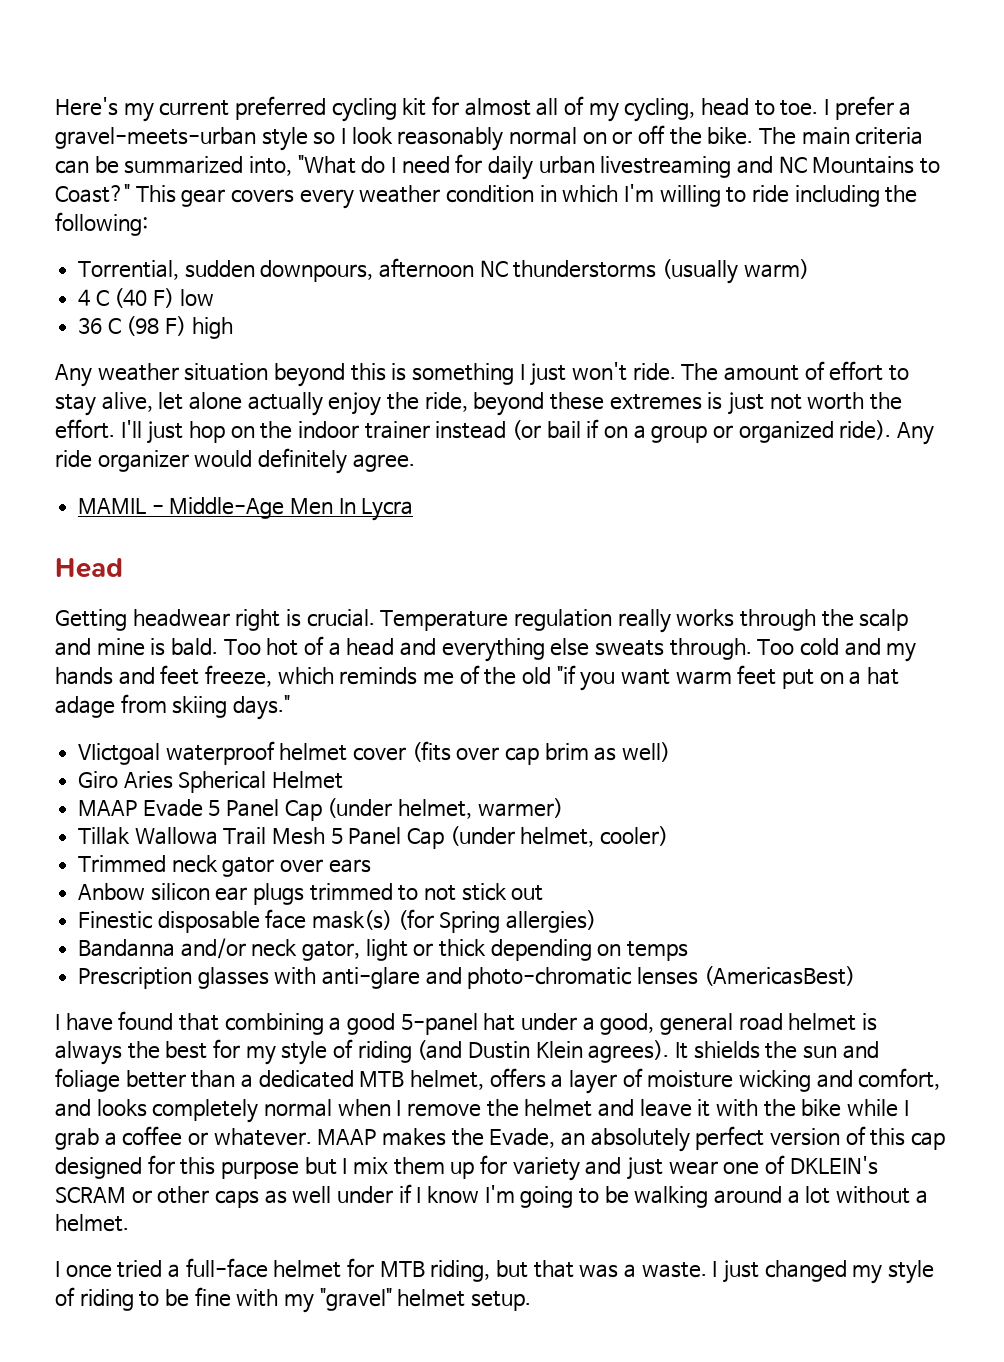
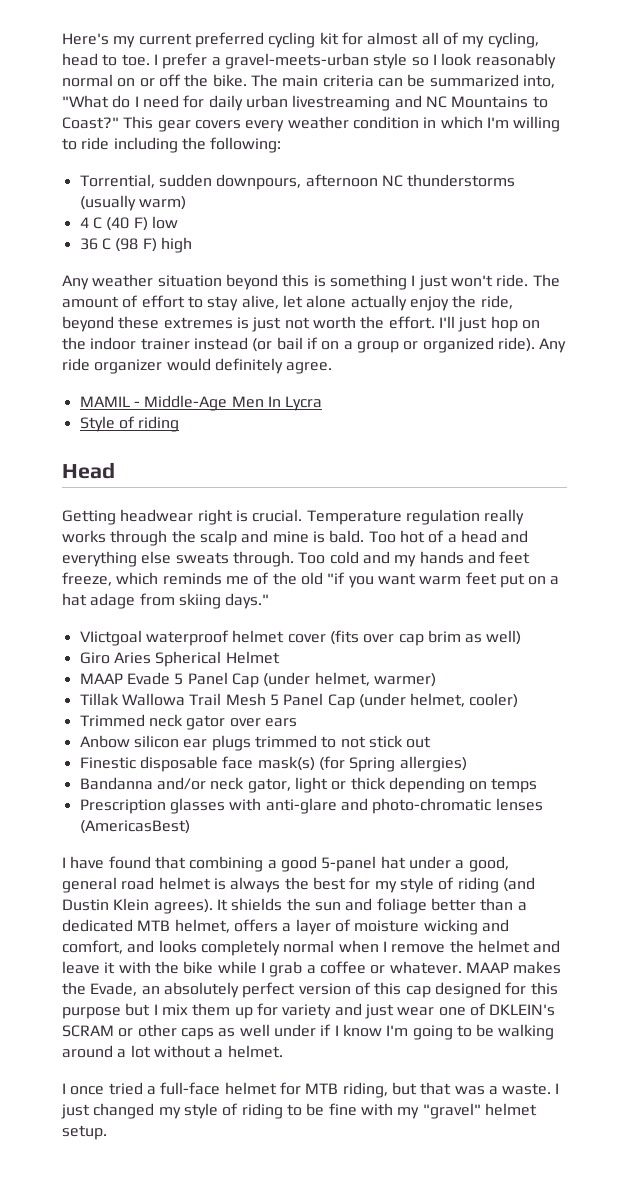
(414, 509) none -> [79,416,180,432] // Style of riding

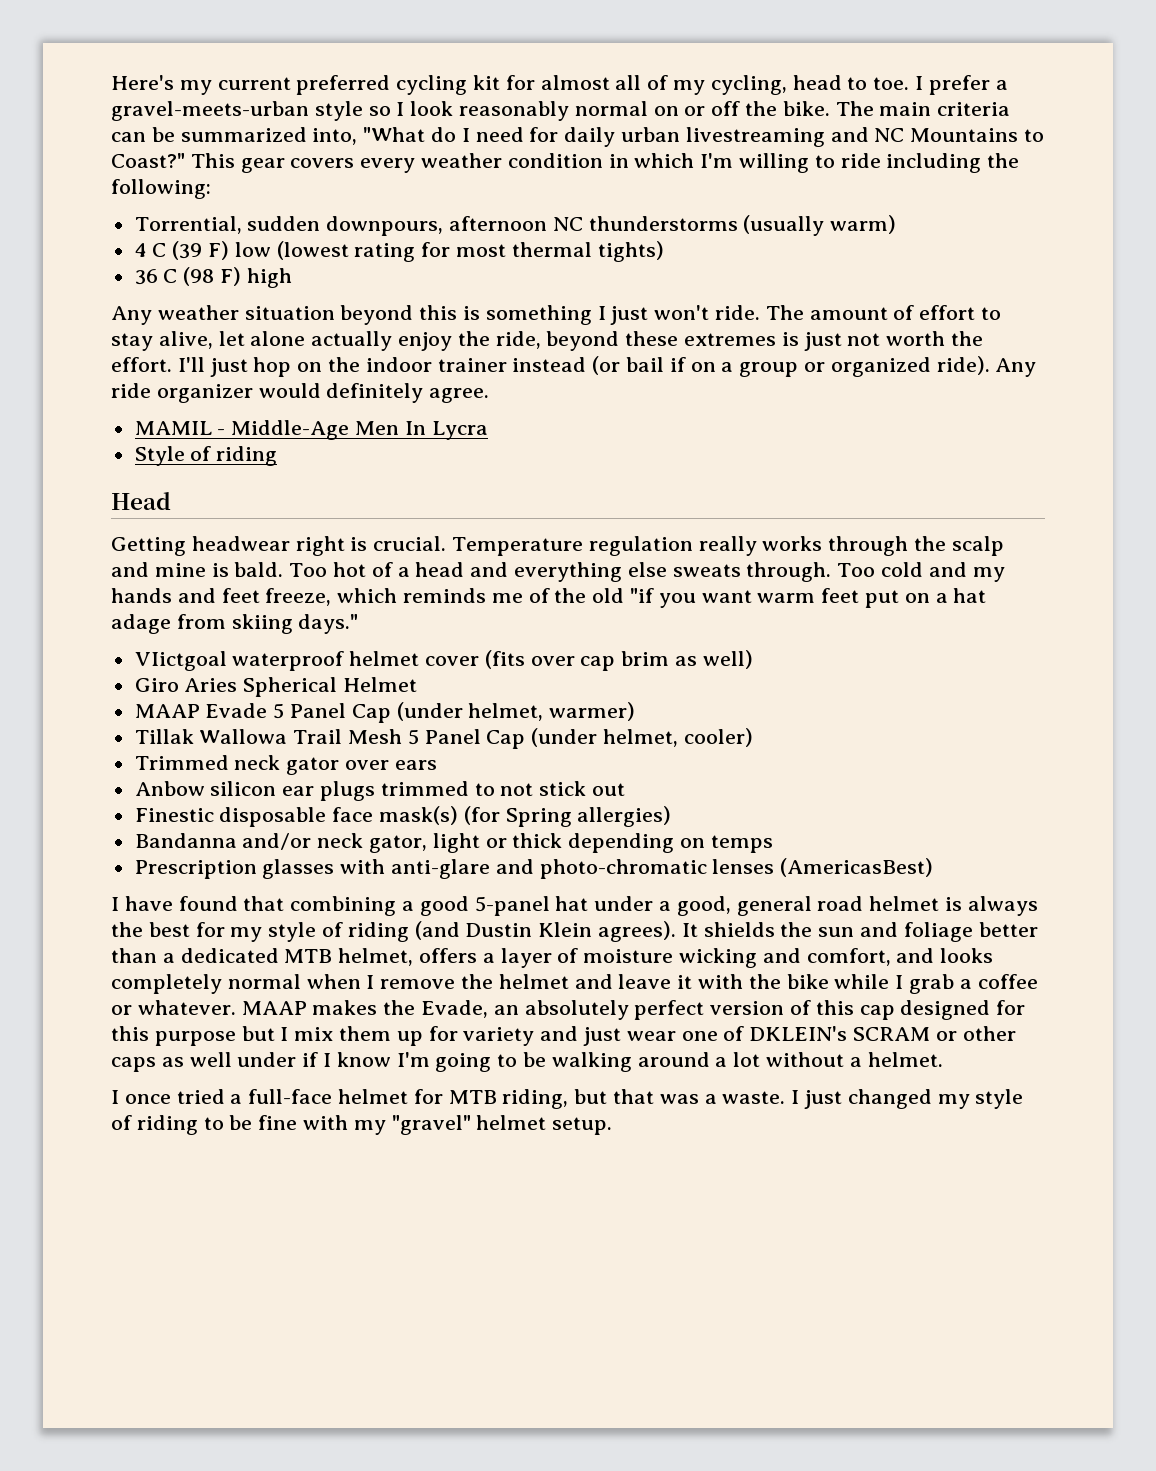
[106,217,130,231] (40 -> [172,241,203,260] (39
(178, 222) none -> [276,241,664,262] (lowest rating for most thermal tights)

